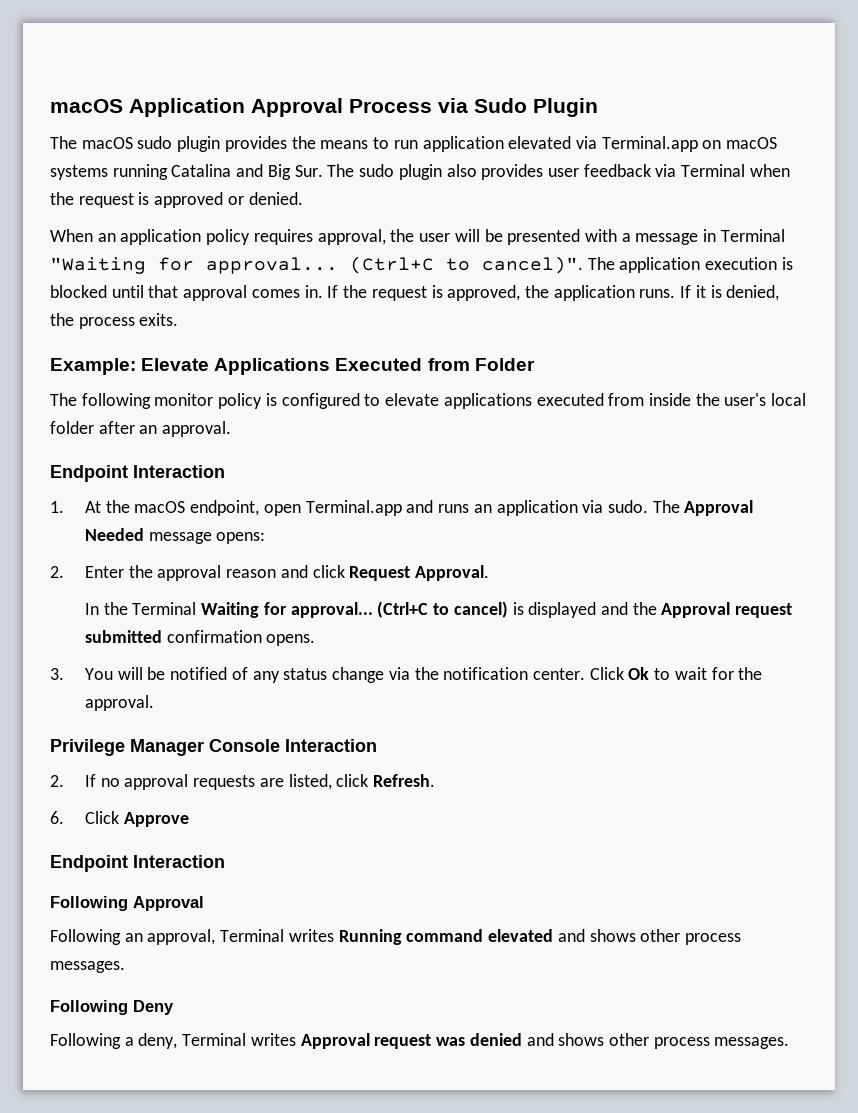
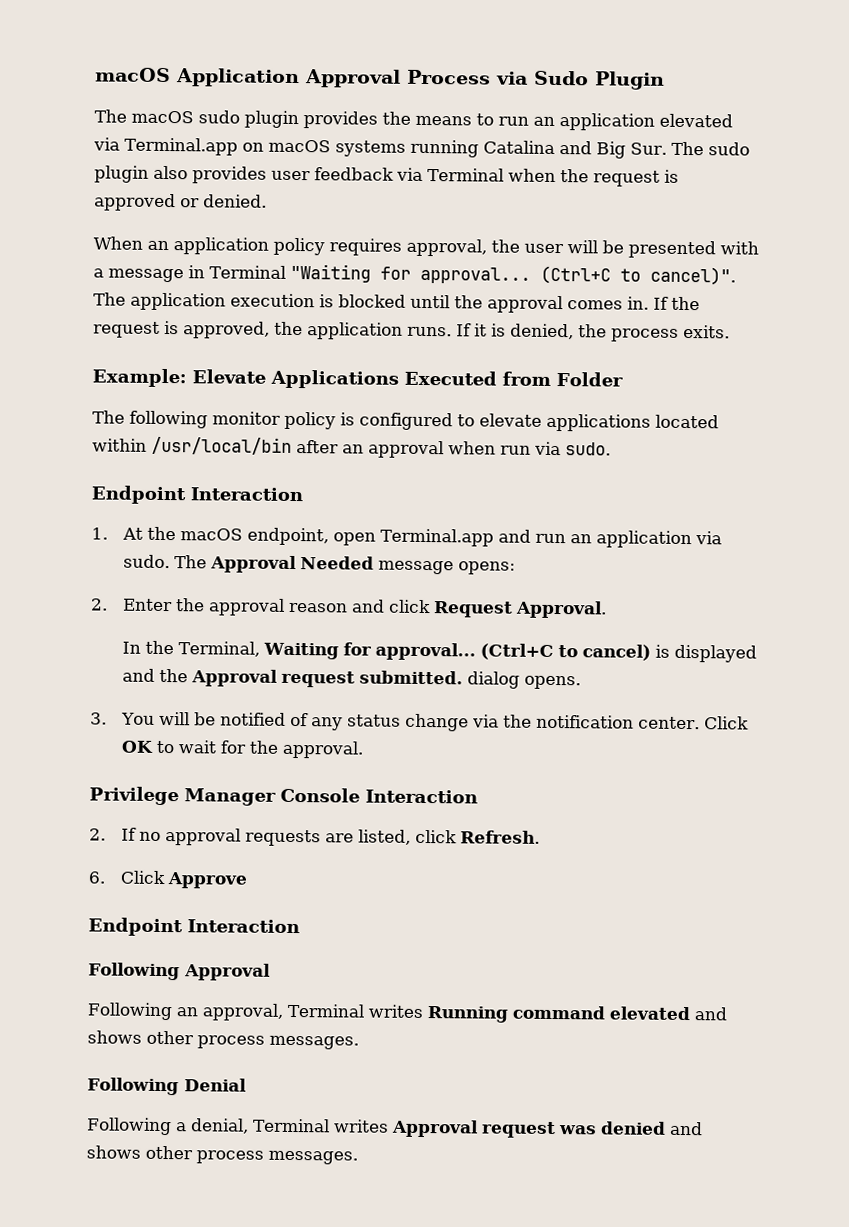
(418, 144) none -> [533,116,555,126] an
[148,285,179,298] that -> [454,295,483,309] the
[536,393,807,406] [50,421,232,437] executed from inside the user's local folder after an approval. -> [655,414,719,429] [92,436,611,459] located within /usr/local/bin after an approval when run via sudo.
[438,504,470,513] runs -> [535,533,567,544] run
[132,602,197,615] Terminal -> [178,641,261,657] Terminal,
[84,630,262,643] submitted confirmation -> [359,670,521,689] submitted. dialog
[628,667,650,680] Ok -> [121,740,155,753] OK
[133,1000,174,1015] Deny -> [183,1078,247,1092] Denial
[138,1033,178,1049] deny, -> [190,1118,249,1134] denial,

